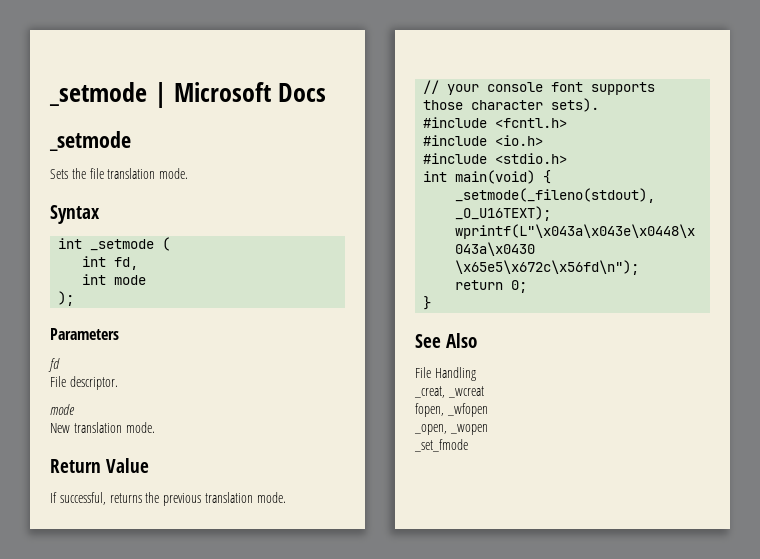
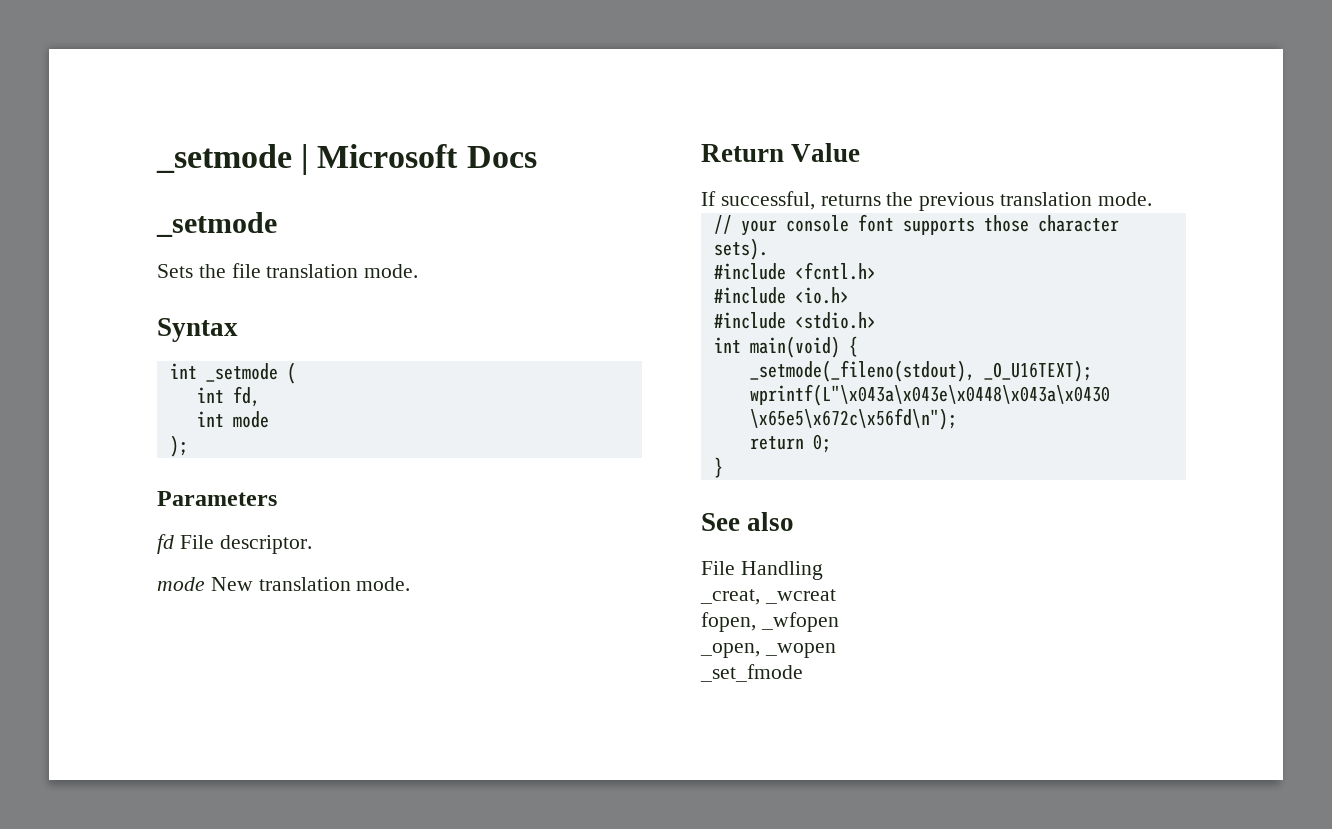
(60, 365) // -> (174, 544) none
(75, 409) // -> (205, 584) none
[446,333,478,348] Also -> [747,512,795,531] also

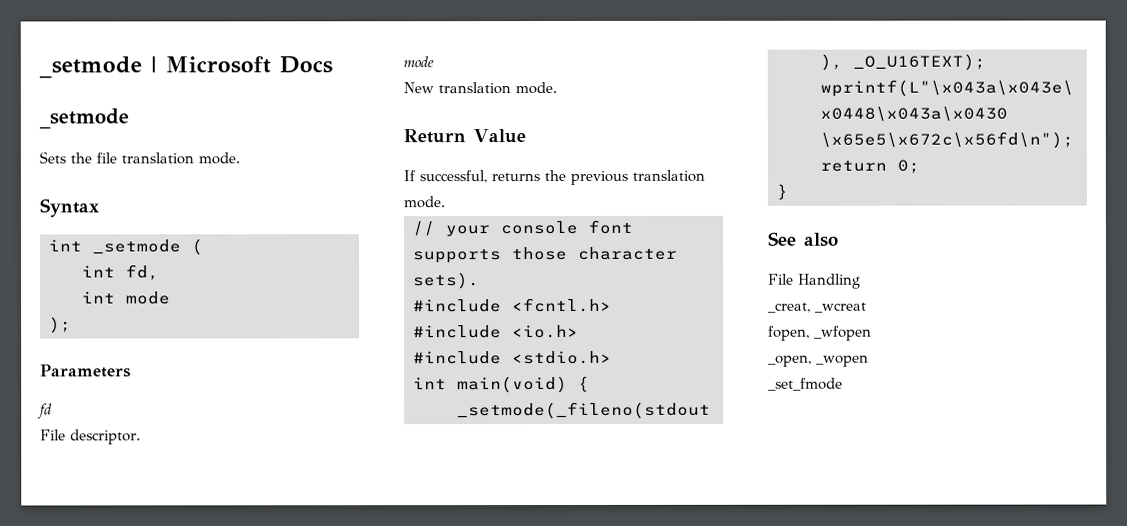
(174, 544) none -> (53, 411) //
(205, 584) none -> (434, 62) //

